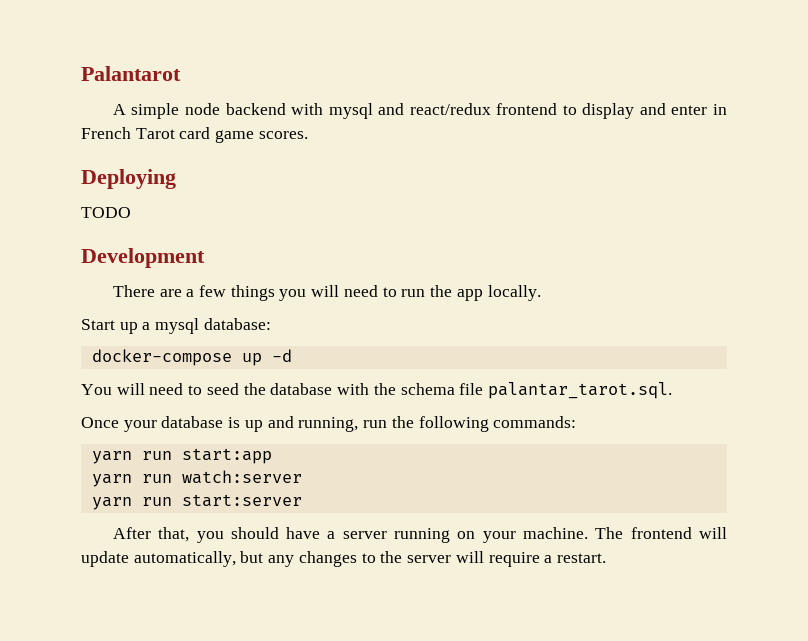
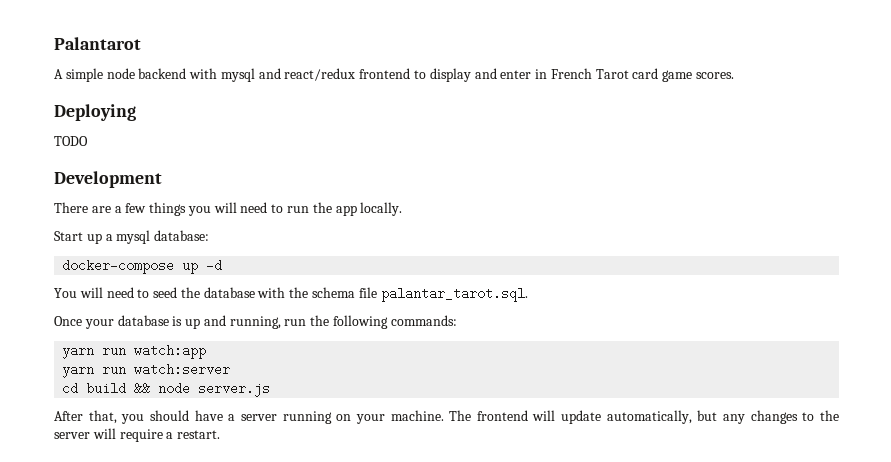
[181,448,272,464] start:app -> [134,344,207,359] watch:app
[91,494,302,510] yarn run start:server -> [62,382,271,397] cd build && node server.js

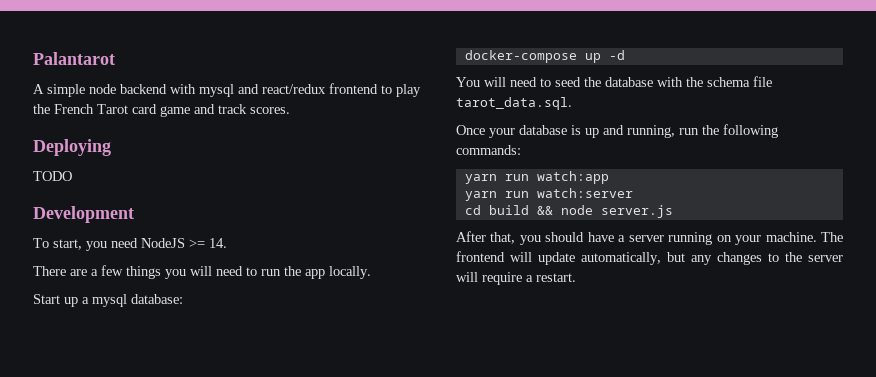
[429,68,548,82] display and enter in -> [396,84,421,97] [33,104,50,114] play the
(693, 76) none -> [194,104,247,114] and track
(162, 179) none -> [33,238,227,251] // To start, you need NodeJS >= 14.
[380,287,528,302] palantar_tarot.sql. -> [456,97,572,110] tarot_data.sql.

